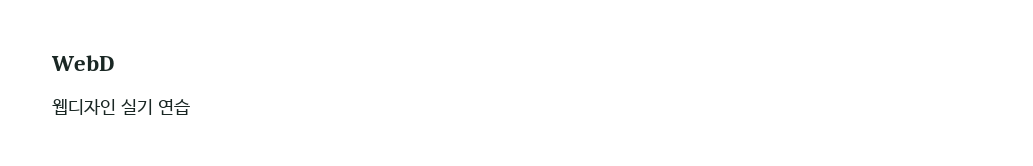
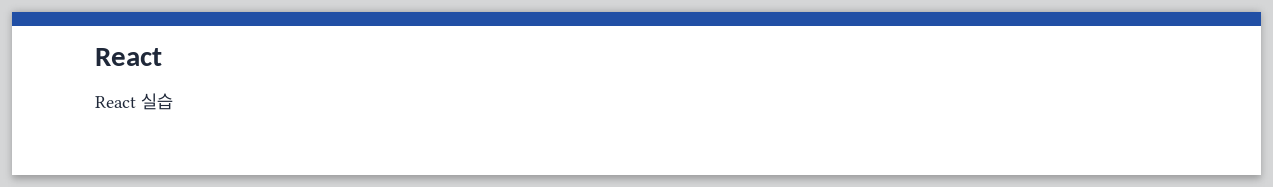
[51,55,114,71] [52,99,190,115] WebD // 웹디자인 실기 연습 -> [95,48,162,66] [95,93,173,110] React // React 실습

